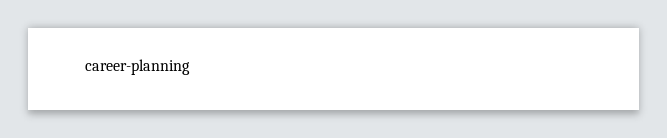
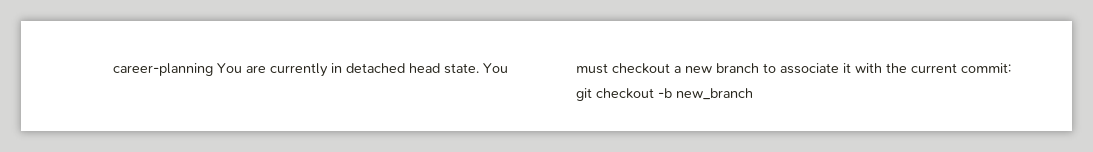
(190, 67) none -> [217,63,1011,77] [576,88,753,101] You are currently in detached head state. You must checkout a new branch to associate it with the current commit: // git checkout -b new_branch

